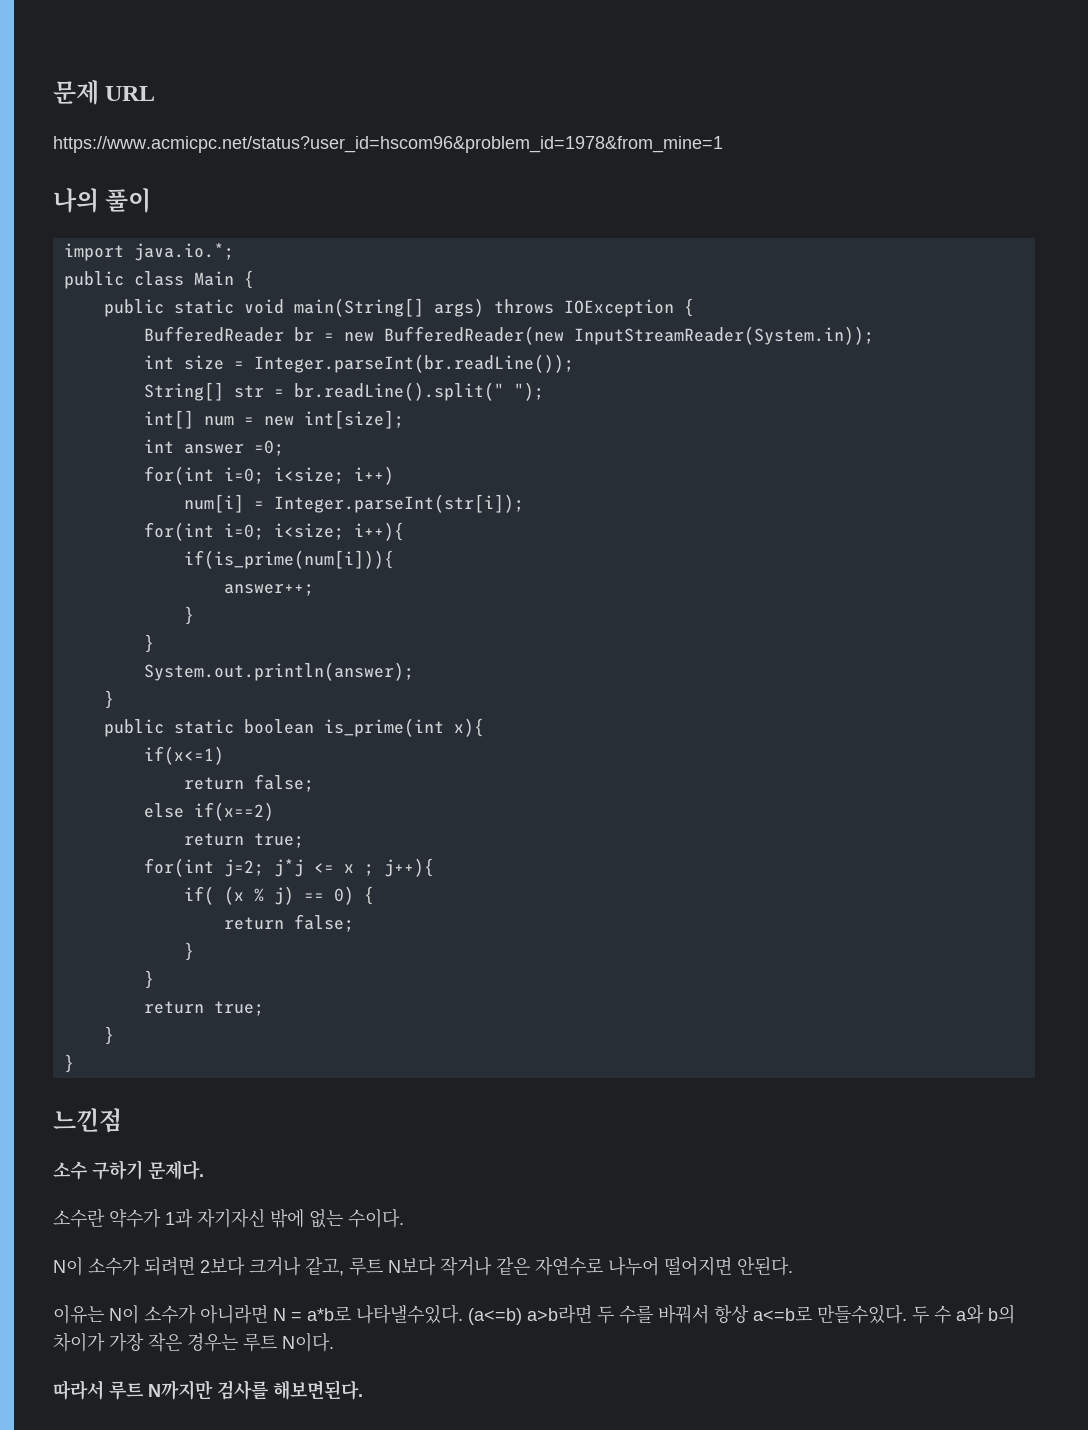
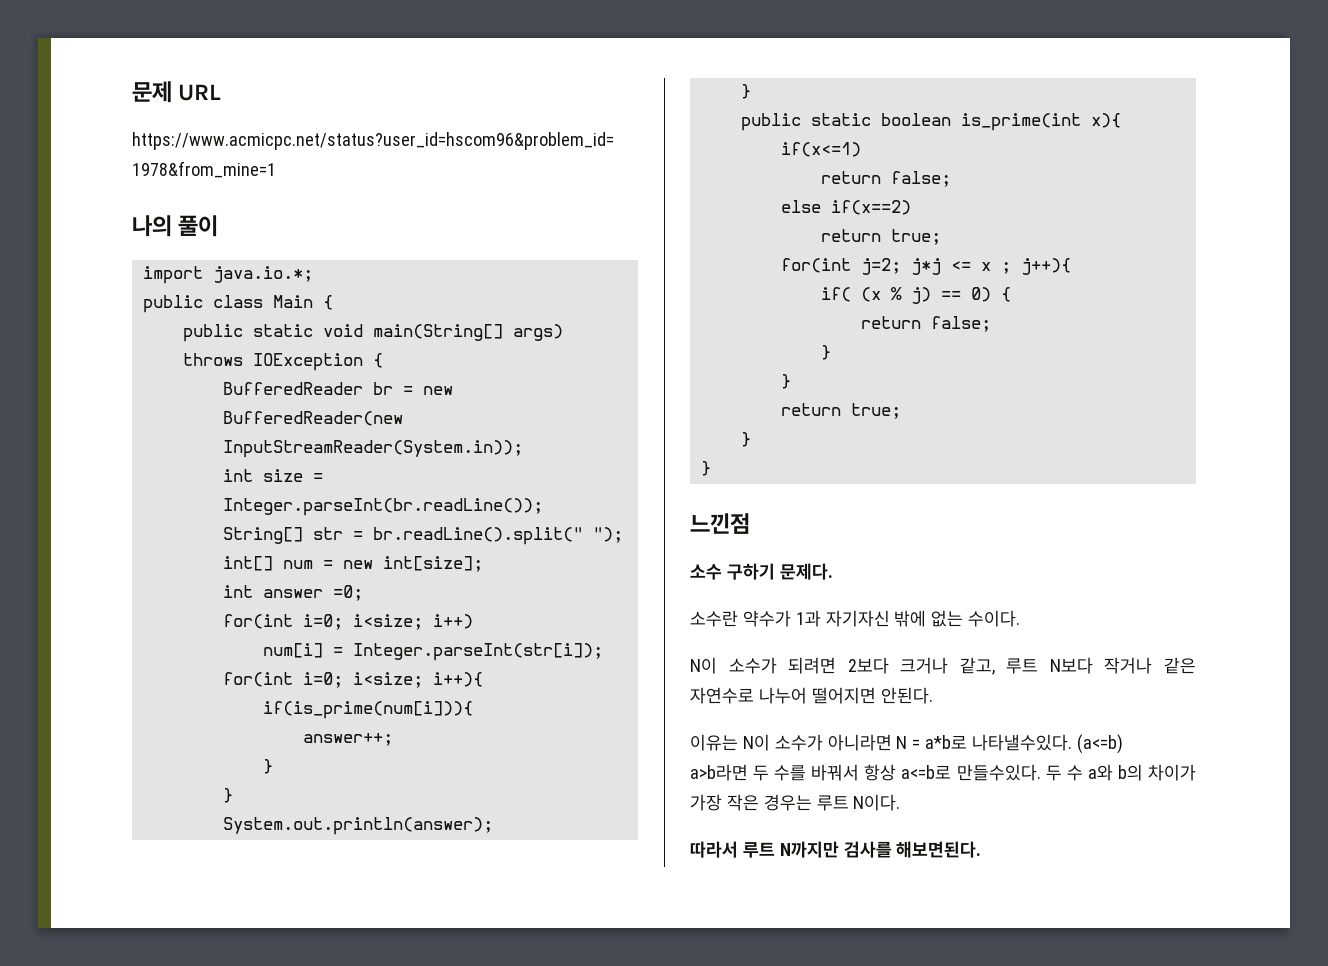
(522, 1316) none -> (1123, 744) //

